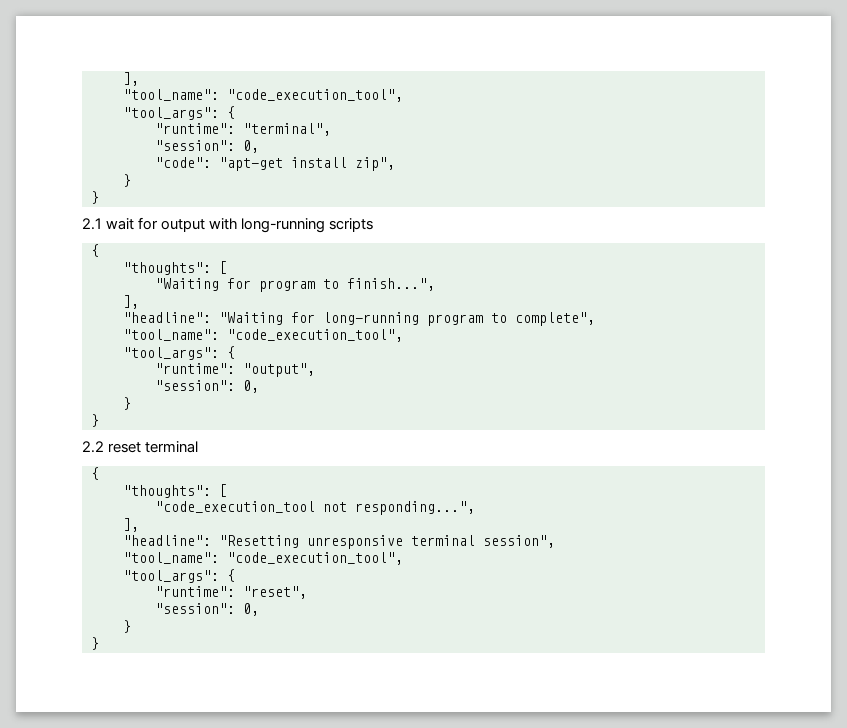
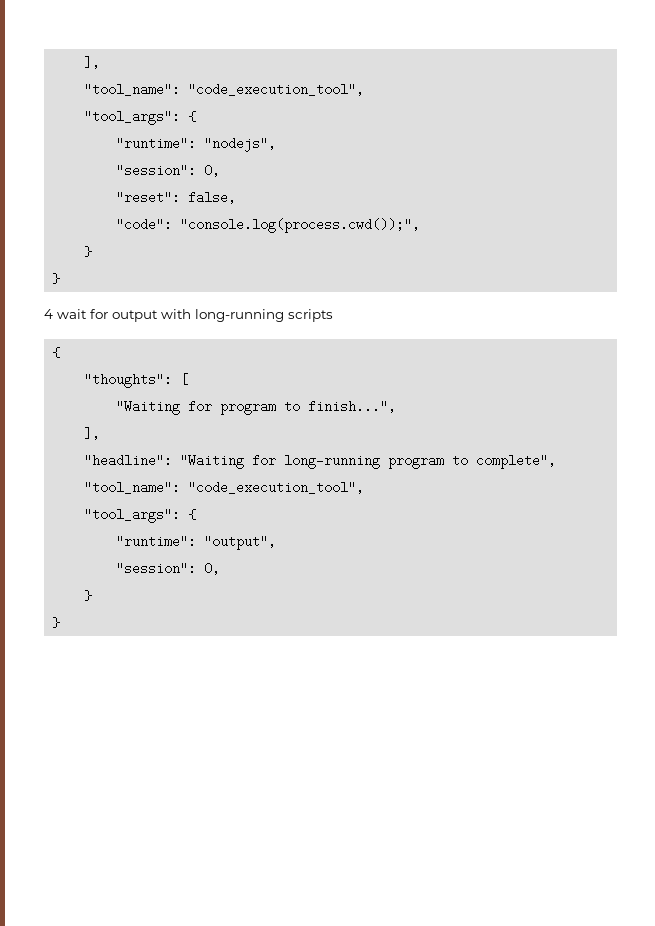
[243,123,331,136] [155,140,259,153] "terminal", // "session": 0, -> [204,137,277,152] [116,164,221,177] [116,191,237,204] "nodejs", // "session": 0, // "reset": false,
[219,157,395,171] [123,174,131,187] [91,191,99,204] [82,218,102,230] "apt-get install zip", // } // } // 2.1 -> [180,218,421,233] [84,246,93,257] [52,273,61,284] [44,309,53,319] "console.log(process.cwd());", // } // } // 4
[82,441,199,453] [91,467,99,480] [123,484,227,498] [155,501,475,515] [123,518,139,532] [123,535,555,549] [123,552,403,565] [123,569,235,583] [155,586,307,599] [155,603,259,616] [123,620,131,633] [91,637,99,650] // 2.2 reset terminal // { // "thoughts": [ // "code_execution_tool not responding...", // ], // "headline": "Resetting unresponsive terminal session", // "tool_name": "code_execution_tool", // "tool_args": { // "runtime": "reset", // "session": 0, // } // } -> (61, 622) none

